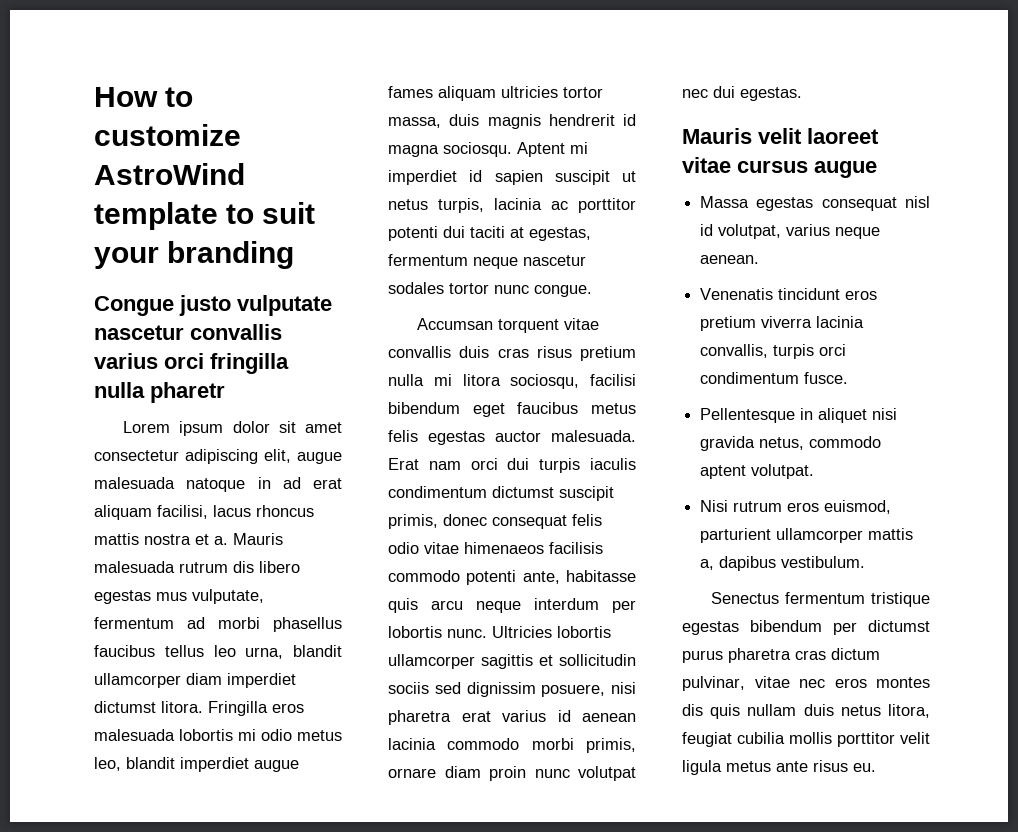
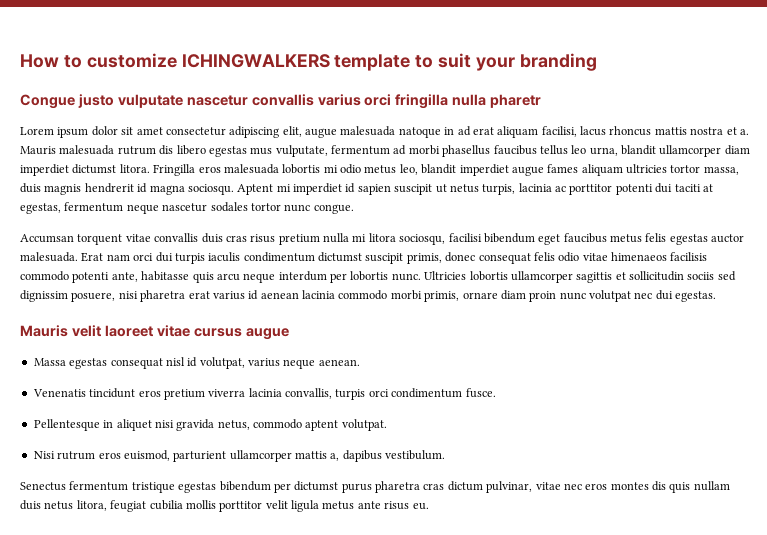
[94,163,245,185] AstroWind -> [181,54,330,68] ICHINGWALKERS

